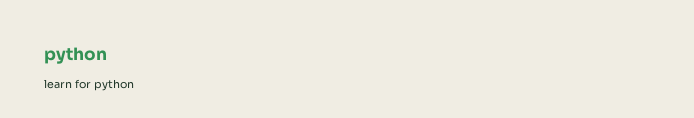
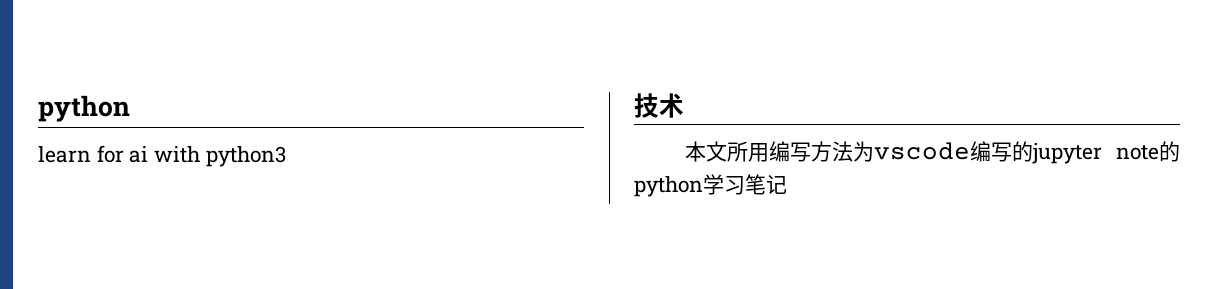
[94,79,134,91] python -> [129,146,286,167] [634,93,684,118] [684,141,1180,164] [634,174,787,197] ai with python3 // 技术 // 本文所用编写方法为vscode编写的jupyter note的python学习笔记

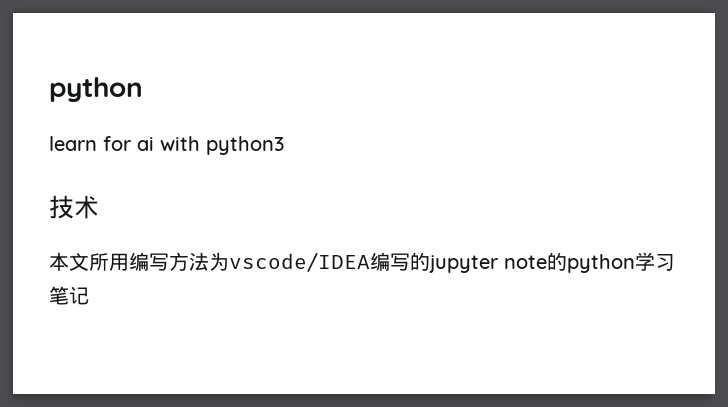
[873,142,970,160] vscode -> [229,253,370,272] vscode/IDEA

